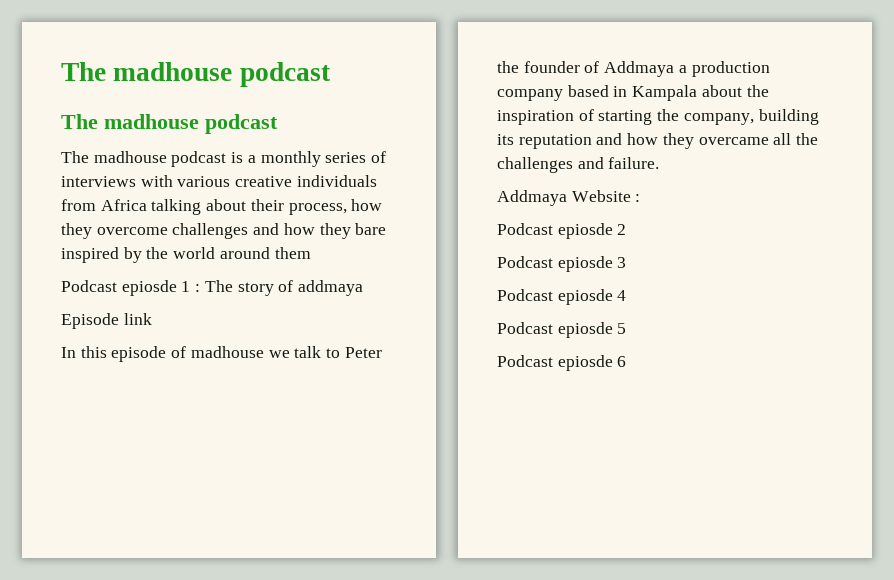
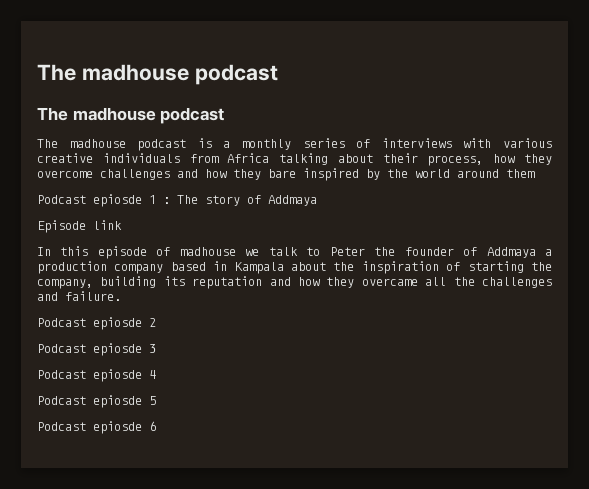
[298,280,364,296] addmaya -> [268,195,317,206] Addmaya
[497,190,641,206] // Addmaya Website : -> (121, 296) none

